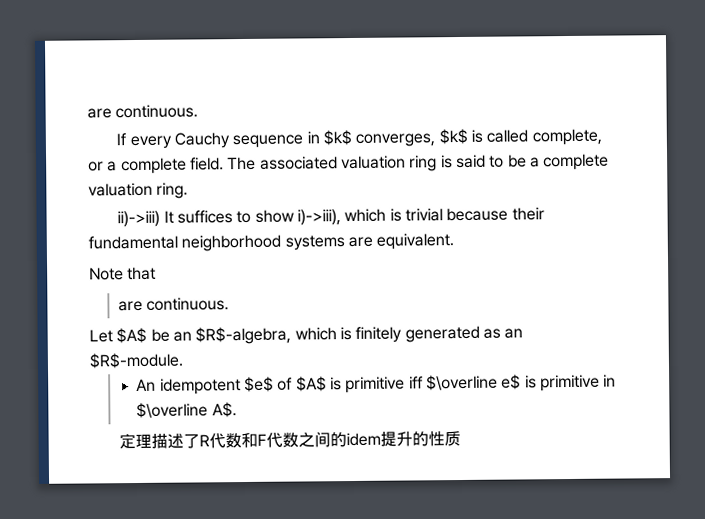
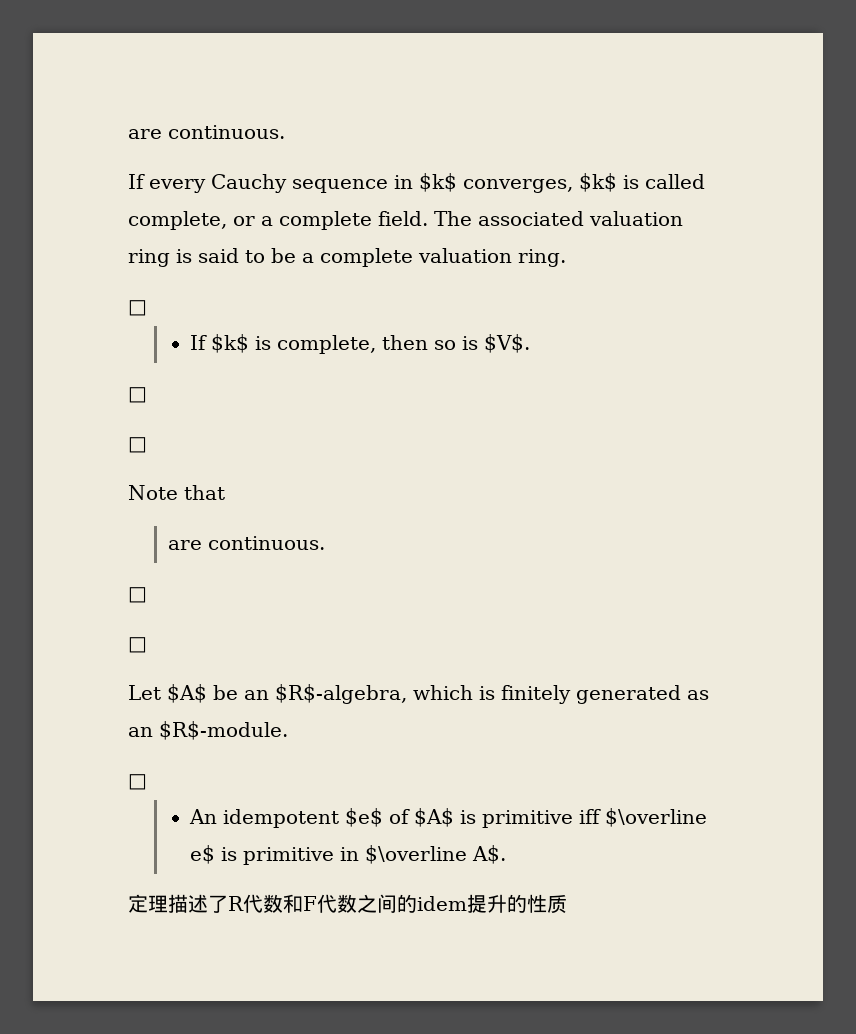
[117,207,545,228] [88,233,455,252] ii)->iii) It suffices to show i)->iii), which is trivial because their fundamental neighborhood systems are equivalent. -> [128,300,147,316] [189,334,530,354] [128,387,147,403] [128,437,147,453] □ // If $k$ is complete, then so is $V$. // □ // □
(230, 304) none -> [128,587,147,603] [128,637,147,653] // □ // □
(183, 360) none -> [128,774,147,790] // □

